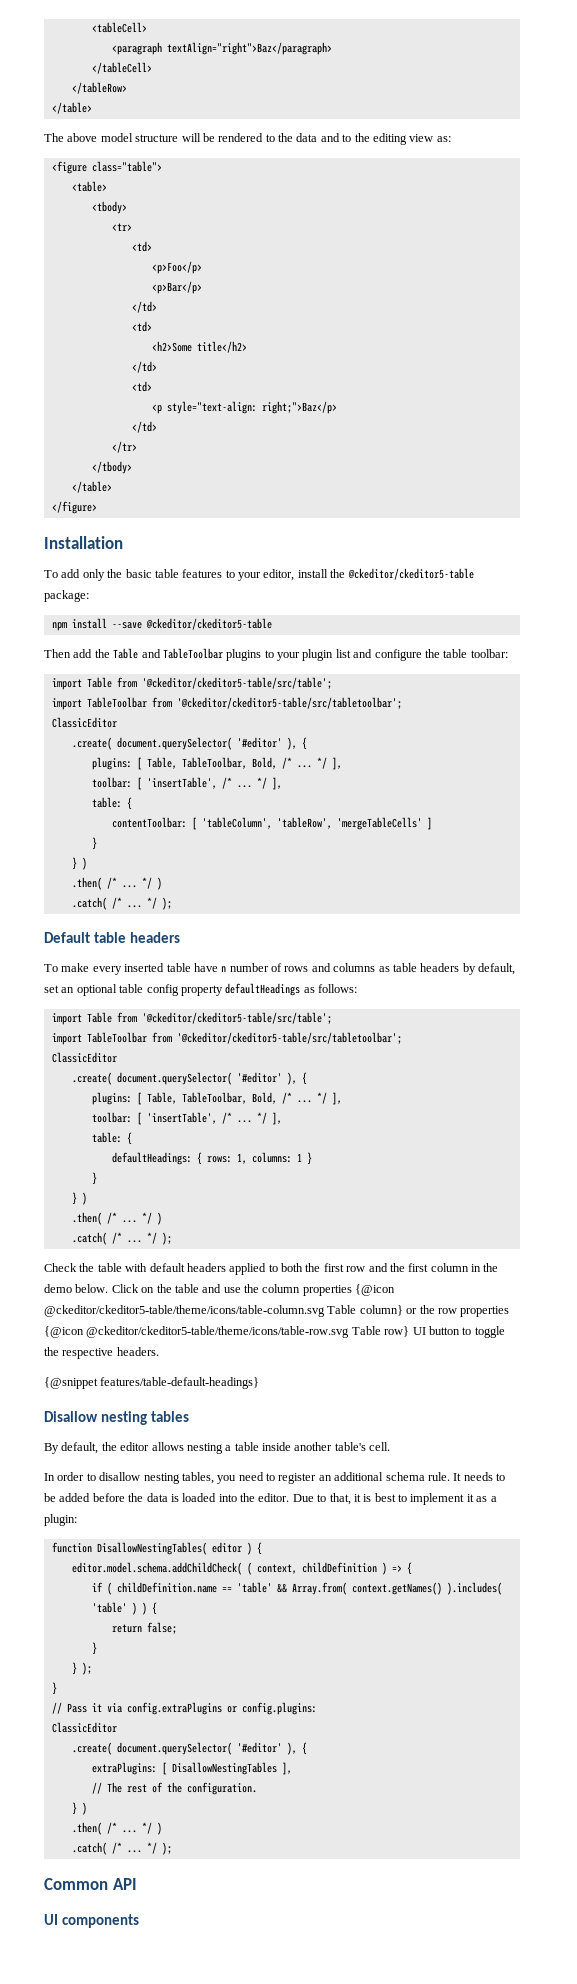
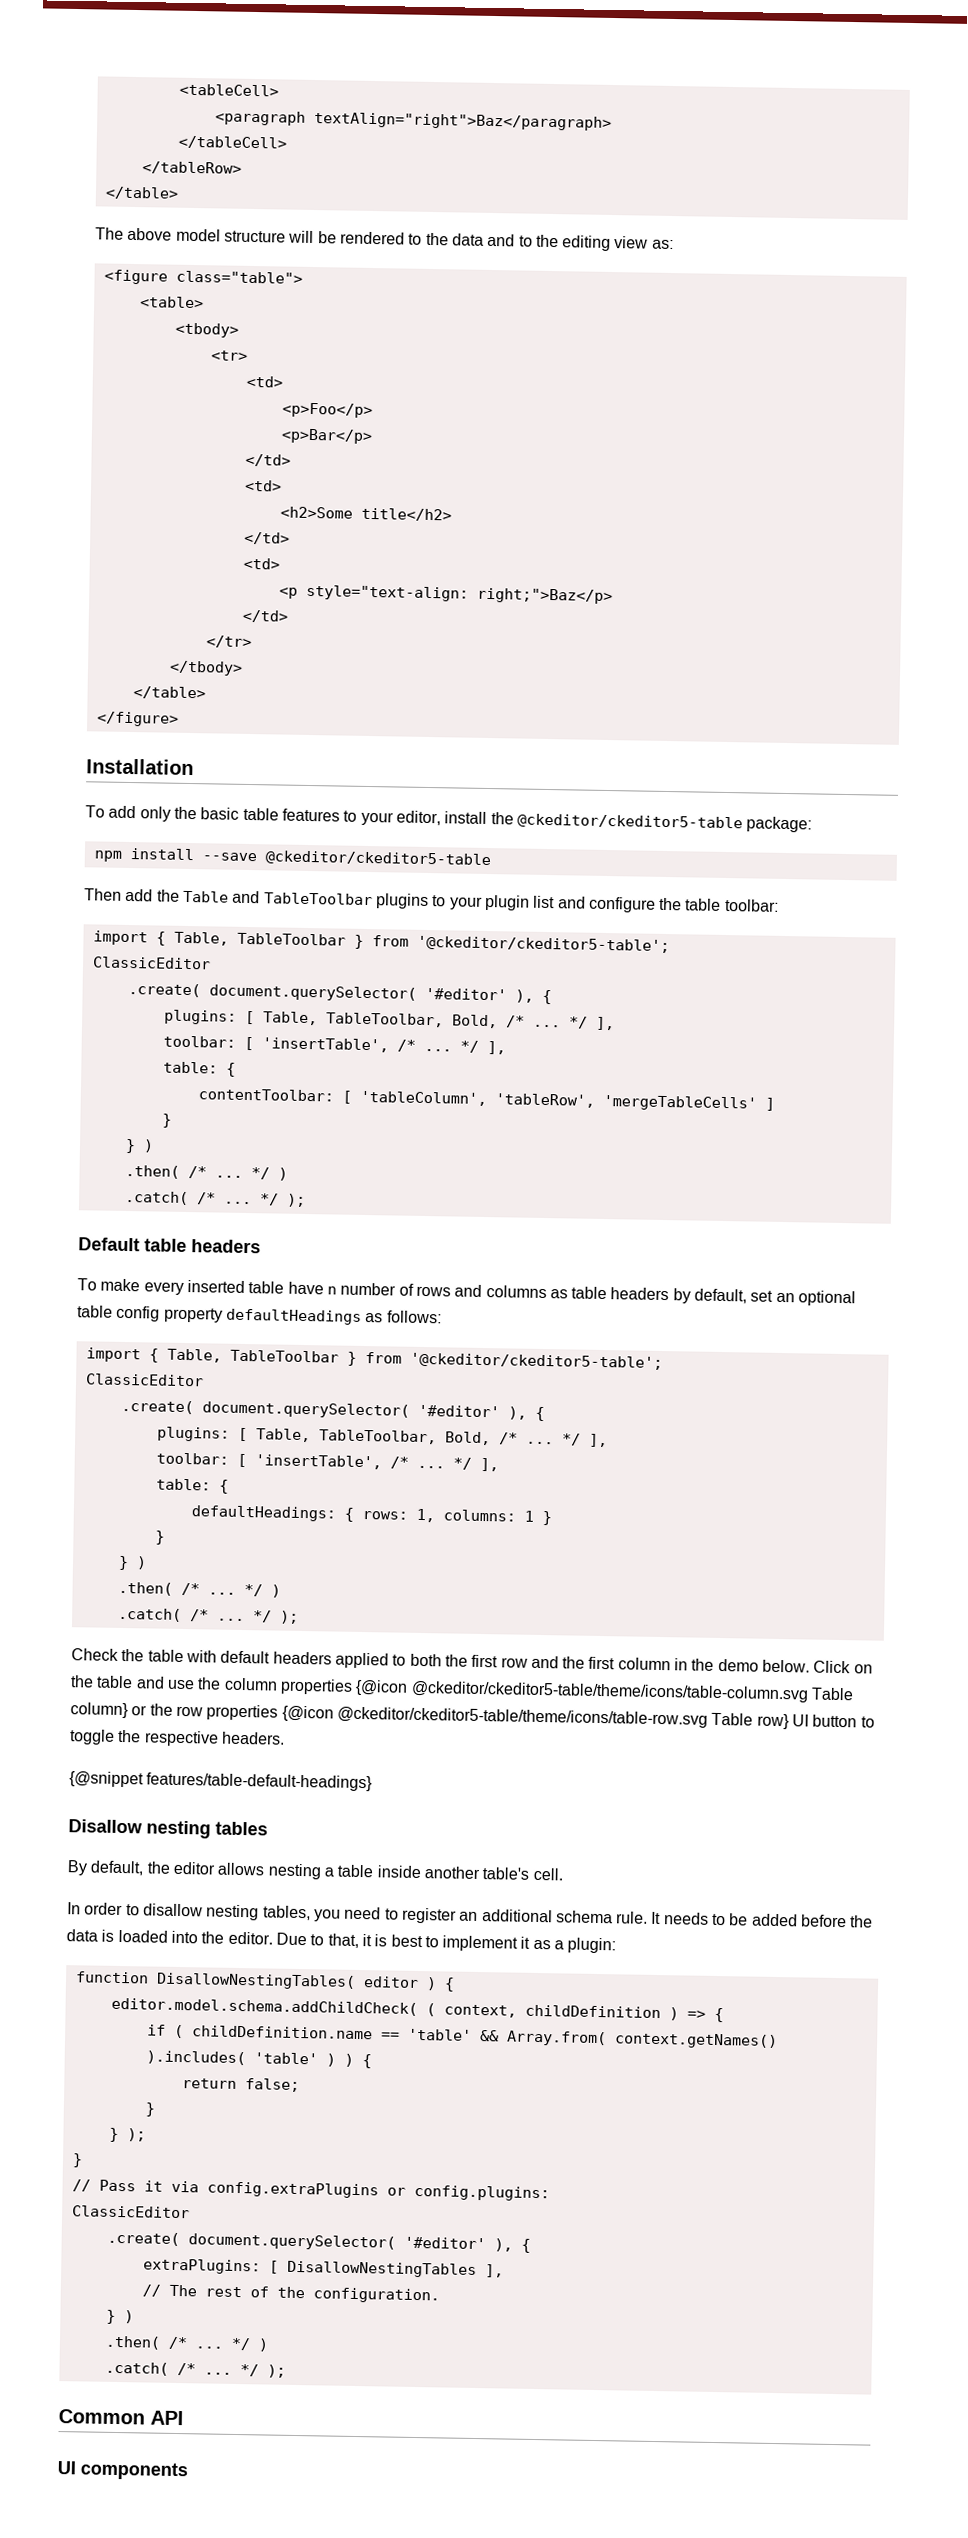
[86,677,332,689] [51,697,402,710] Table from '@ckeditor/ckeditor5-table/src/table'; // import TableToolbar from '@ckeditor/ckeditor5-table/src/tabletoolbar'; -> [155,931,670,954] { Table, TableToolbar } from '@ckeditor/ckeditor5-table';
[86,1012,332,1024] [51,1032,402,1045] Table from '@ckeditor/ckeditor5-table/src/table'; // import TableToolbar from '@ckeditor/ckeditor5-table/src/tabletoolbar'; -> [148,1348,663,1371] { Table, TableToolbar } from '@ckeditor/ckeditor5-table';

